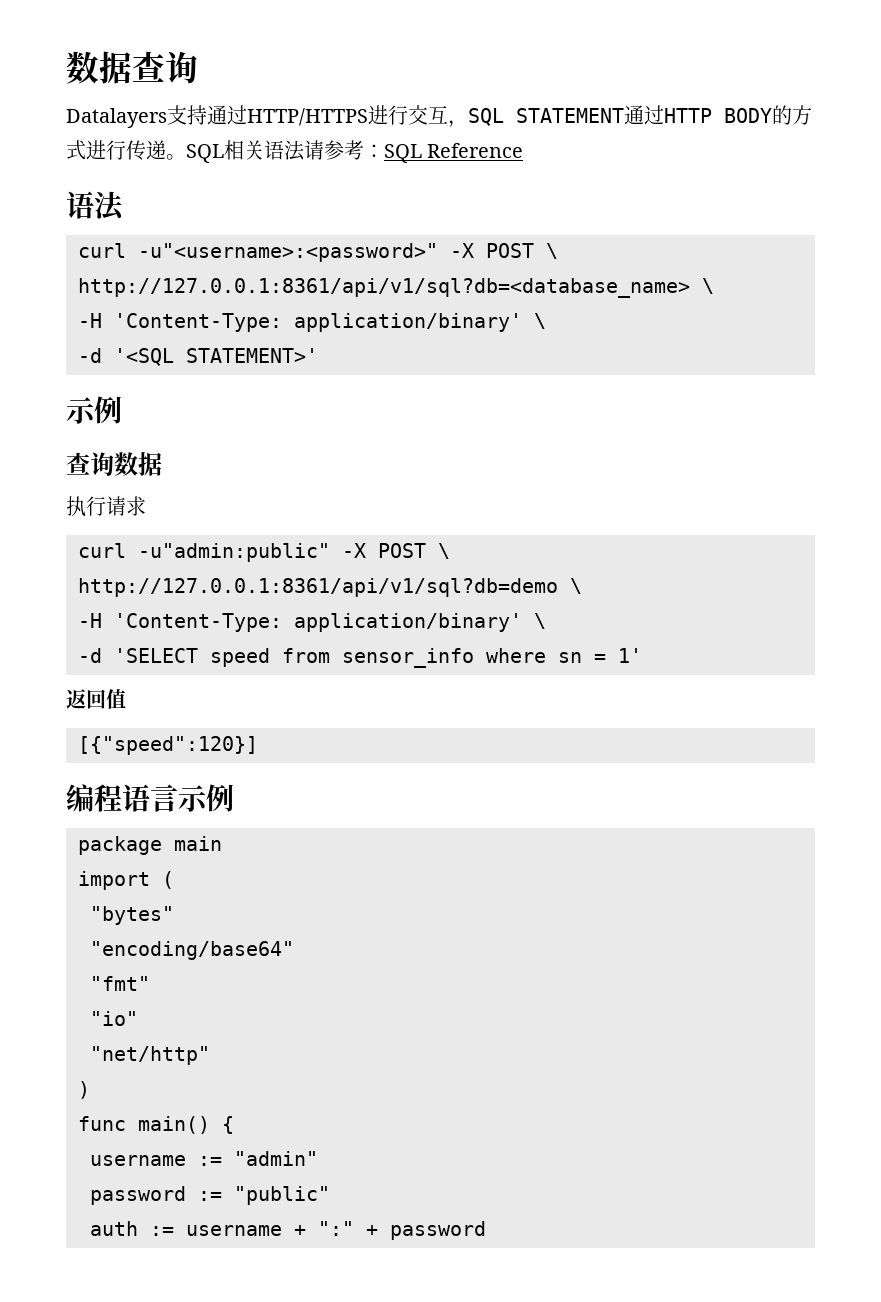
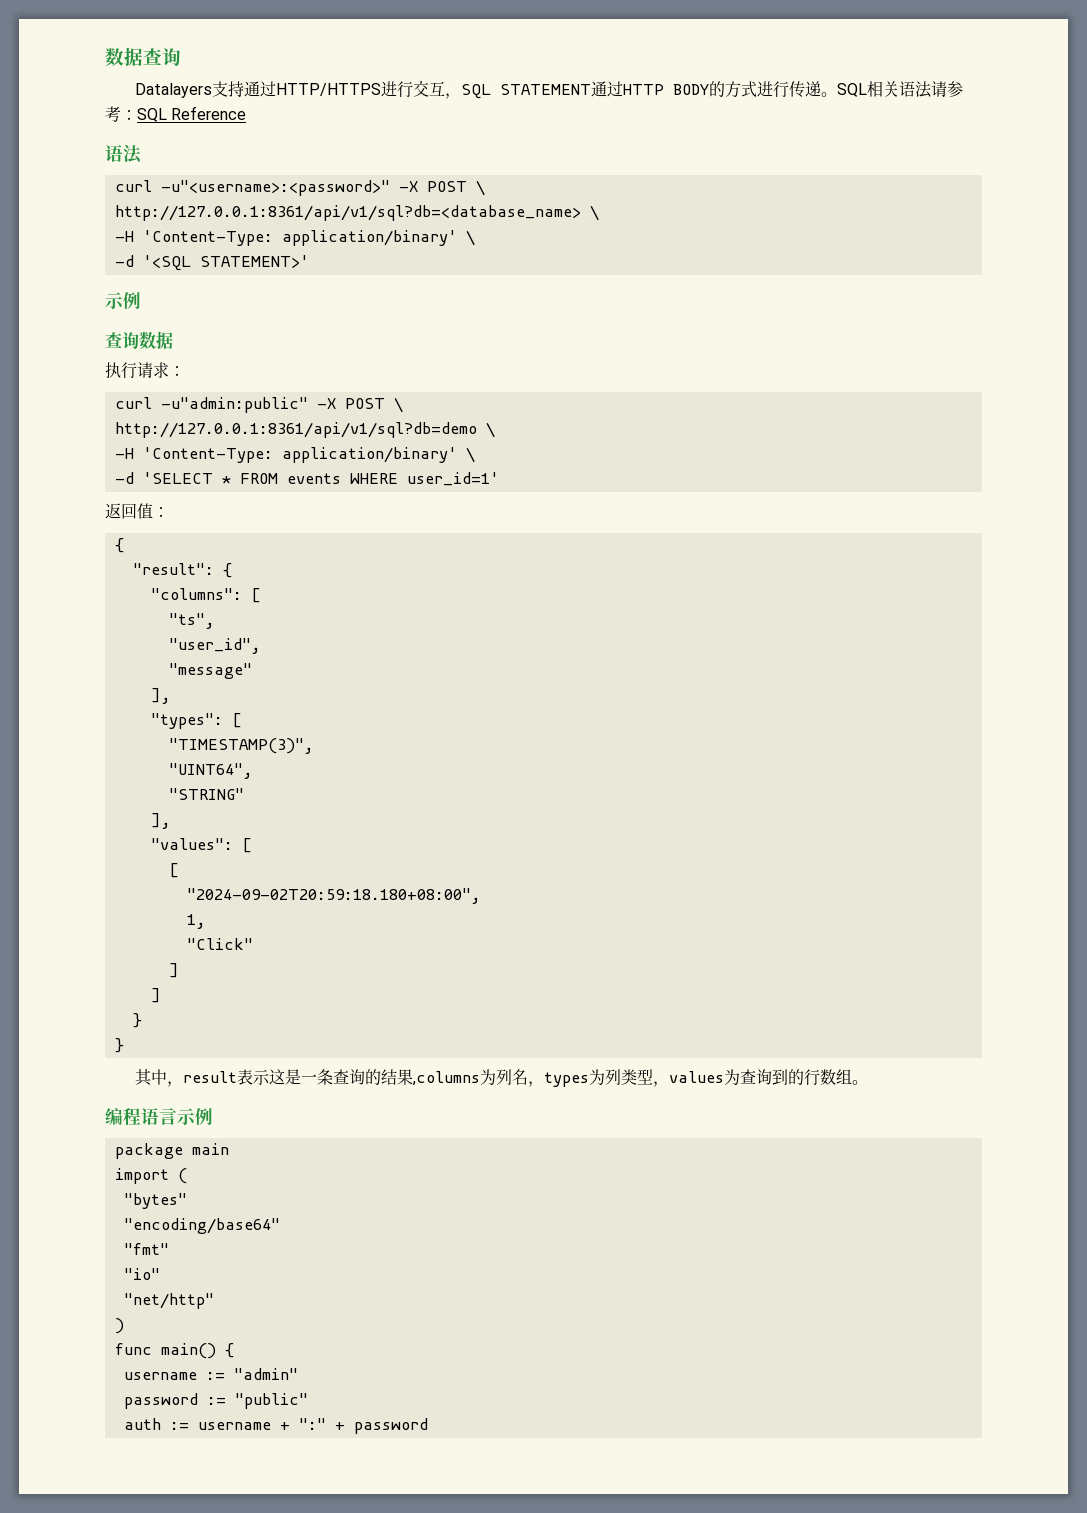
(146, 506) none -> [169,366,185,376] ：
[210,648,642,668] [66,689,126,709] [78,736,258,755] speed from sensor_info where sn = 1' // 返回值 // [{"speed":120}] -> [221,472,499,486] [105,503,169,519] [114,538,124,553] [132,563,232,578] [150,588,261,603] [168,613,215,629] [168,638,261,654] [168,663,252,679] [150,688,171,704] [150,713,242,729] [168,738,314,754] [168,763,253,779] [168,788,244,800] [150,813,171,829] [150,838,252,853] [168,863,179,878] [186,888,481,904] [186,914,206,929] [186,938,253,950] [168,963,179,978] [150,988,161,1003] [132,1013,142,1028] [114,1038,124,1053] [134,1069,868,1087] * FROM events WHERE user_id=1' // 返回值： // { // "result": { // "columns": [ // "ts", // "user_id", // "message" // ], // "types": [ // "TIMESTAMP(3)", // "UINT64", // "STRING" // ], // "values": [ // [ // "2024-09-02T20:59:18.180+08:00", // 1, // "Click" // ] // ] // } // } // 其中，result表示这是一条查询的结果,columns为列名，types为列类型，values为查询到的行数组。

